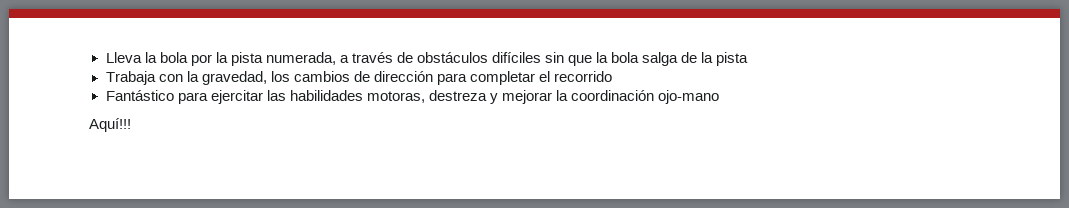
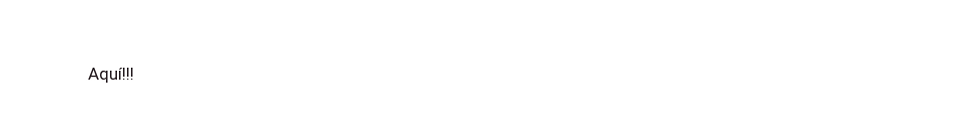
[105,52,749,66] [105,71,613,85] [105,90,720,104] Lleva la bola por la pista numerada, a través de obstáculos difíciles sin que la bola salga de la pista // Trabaja con la gravedad, los cambios de dirección para completar el recorrido // Fantástico para ejercitar las habilidades motoras, destreza y mejorar la coordinación ojo-mano // -> (87, 75) none

